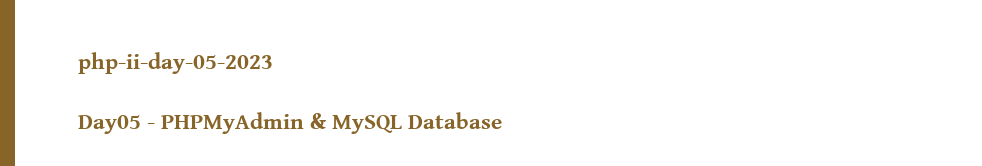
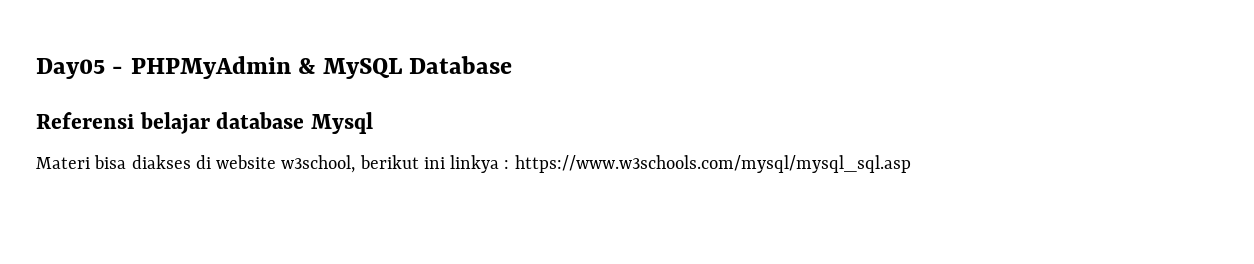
[78,52,273,74] php-ii-day-05-2023 // -> (36, 68) none
(503, 120) none -> [36,112,373,134] [36,155,911,173] // Referensi belajar database Mysql // Materi bisa diakses di website w3school, berikut ini linkya : https://www.w3schools.com/mysql/mysql_sql.asp

